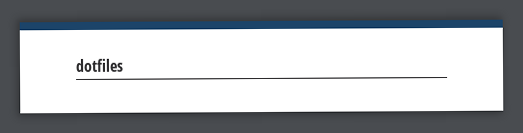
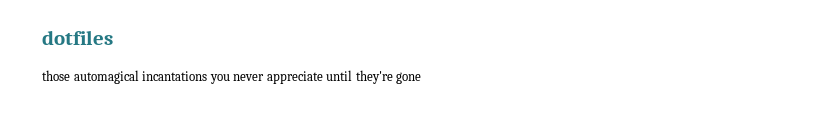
(124, 65) none -> [42,70,422,84] // those automagical incantations you never appreciate until they're gone

